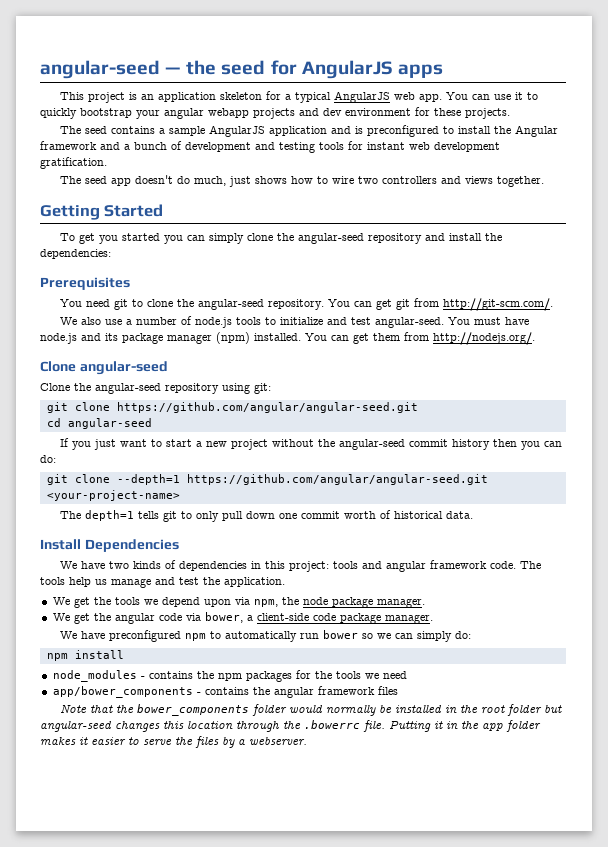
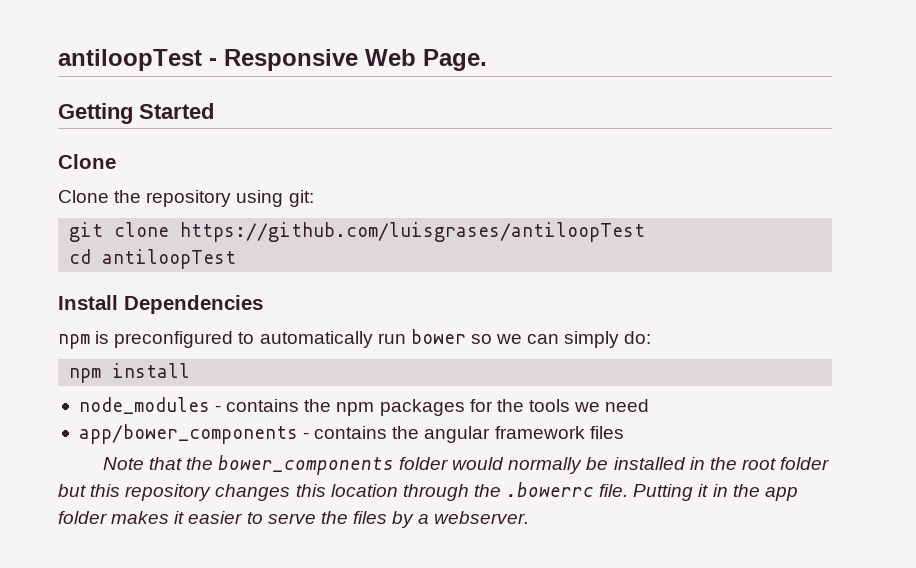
[40,60,443,79] [59,91,538,103] [40,107,510,119] [59,125,558,137] [40,141,500,153] [40,157,107,169] [59,175,544,187] [40,204,164,220] [59,233,502,244] [40,249,111,259] [40,277,130,290] [59,298,553,311] [59,316,529,328] [40,332,535,345] [40,361,168,375] angular-seed — the seed for AngularJS apps // This project is an application skeleton for a typical AngularJS web app. You can use it to quickly bootstrap your angular webapp projects and dev environment for these projects. // The seed contains a sample AngularJS application and is preconfigured to install the Angular framework and a bunch of development and testing tools for instant web development gratification. // The seed app doesn't do much, just shows how to wire two controllers and views together. // Getting Started // To get you started you can simply clone the angular-seed repository and install the dependencies: // Prerequisites // You need git to clone the angular-seed repository. You can get git from http://git-scm.com/. // We also use a number of node.js tools to initialize and test angular-seed. You must have node.js and its package manager (npm) installed. You can get them from http://nodejs.org/. // Clone angular-seed -> [58,49,487,71] [58,103,214,124] [58,154,116,169] antiloopTest - Responsive Web Page. // Getting Started // Clone
[95,383,161,394] angular-seed -> (142, 196) none
[116,402,418,413] https://github.com/angular/angular-seed.git -> [180,222,646,242] https://github.com/luisgrases/antiloopTest
[67,418,152,429] [59,438,562,450] [40,455,56,463] [46,474,488,485] [46,490,180,501] [59,510,473,522] [40,539,179,552] [59,560,541,572] [40,577,285,588] [52,597,425,608] [52,612,433,624] [59,630,206,642] angular-seed // If you just want to start a new project without the angular-seed commit history then you can do: // git clone --depth=1 https://github.com/angular/angular-seed.git <your-project-name> // The depth=1 tells git to only pull down one commit worth of historical data. // Install Dependencies // We have two kinds of dependencies in this project: tools and angular framework code. The tools help us manage and test the application. // We get the tools we depend upon via npm, the node package manager. // We get the angular code via bower, a client-side code package manager. // We have preconfigured npm -> [102,249,237,269] [58,295,263,314] [58,331,234,349] antiloopTest // Install Dependencies // npm is preconfigured
[40,721,112,732] angular-seed -> [90,484,212,501] this repository

